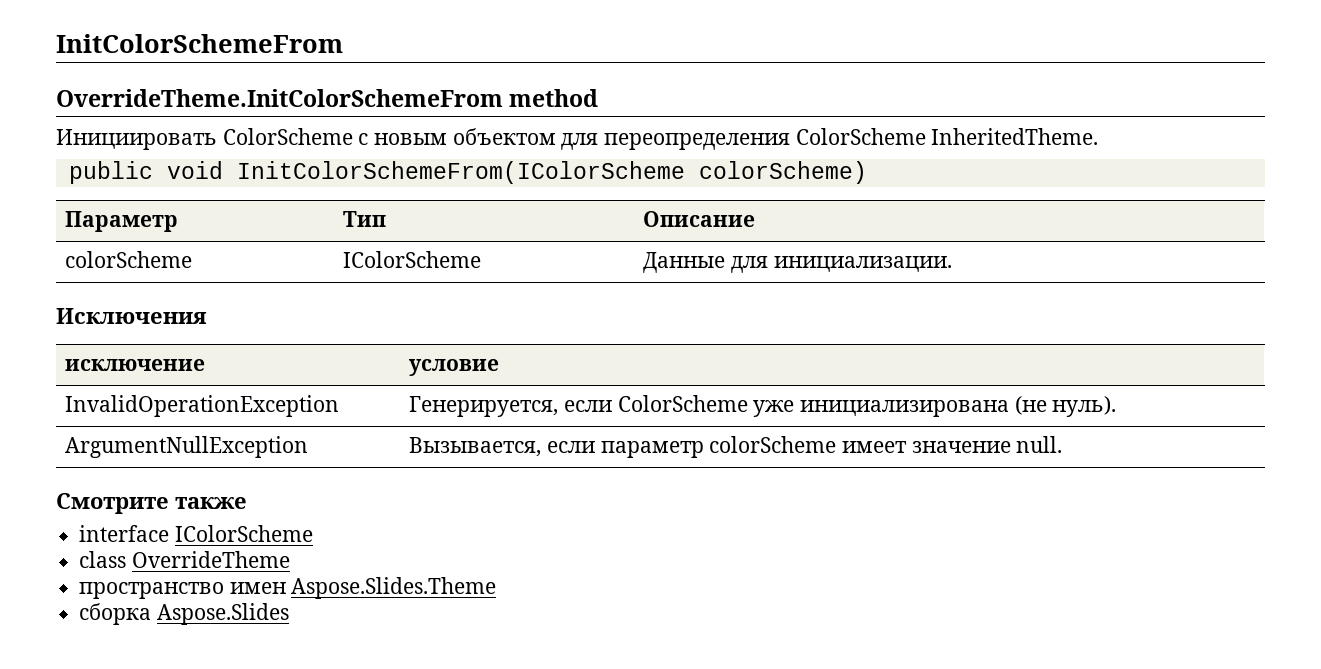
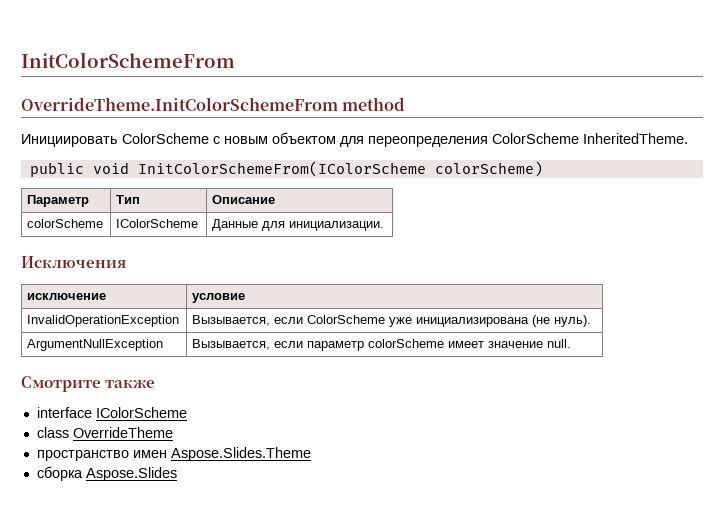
[409,396,559,417] Генерируется, -> [192,315,271,326] Вызывается,

